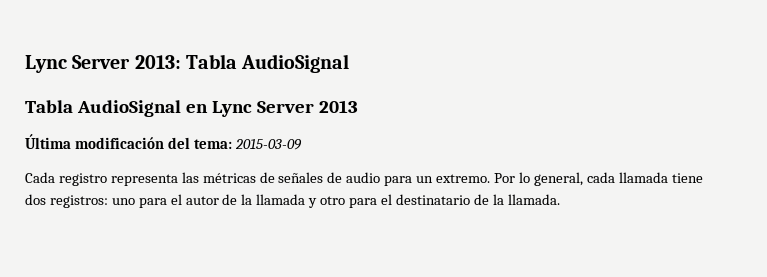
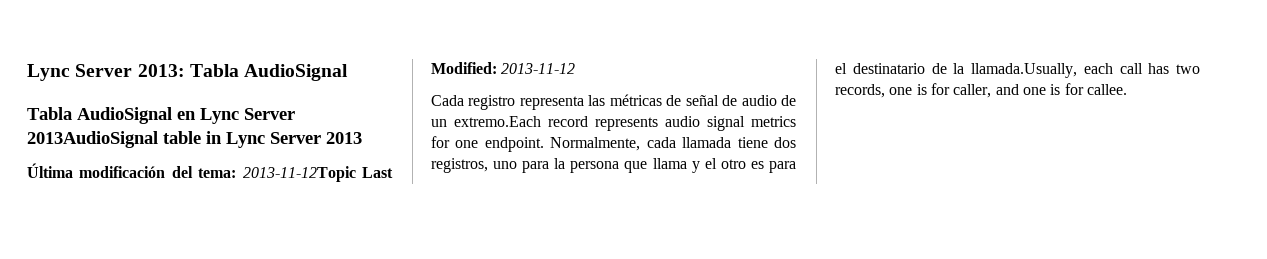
(314, 107) none -> [27,131,321,148] 2013AudioSignal table in Lync Server
[234,139,302,150] 2015-03-09 -> [242,166,394,182] [431,62,576,74] 2013-11-12Topic Last Modified: 2013-11-12
[278,172,324,183] señales -> [685,95,719,106] señal
[384,172,583,186] para un extremo. Por lo general, -> [781,95,797,106] [431,116,796,131] [431,136,641,152] de un extremo.Each record represents audio signal metrics for one endpoint. Normalmente,
[49,195,108,208] registros: -> [431,158,488,173] registros,
[170,194,346,208] el autor de la llamada y otro -> [554,158,764,173] la persona que llama y el otro es
[507,194,560,205] llamada. -> [971,63,1200,78] [835,83,1127,98] llamada.Usually, each call has two records, one is for caller, and one is for callee.

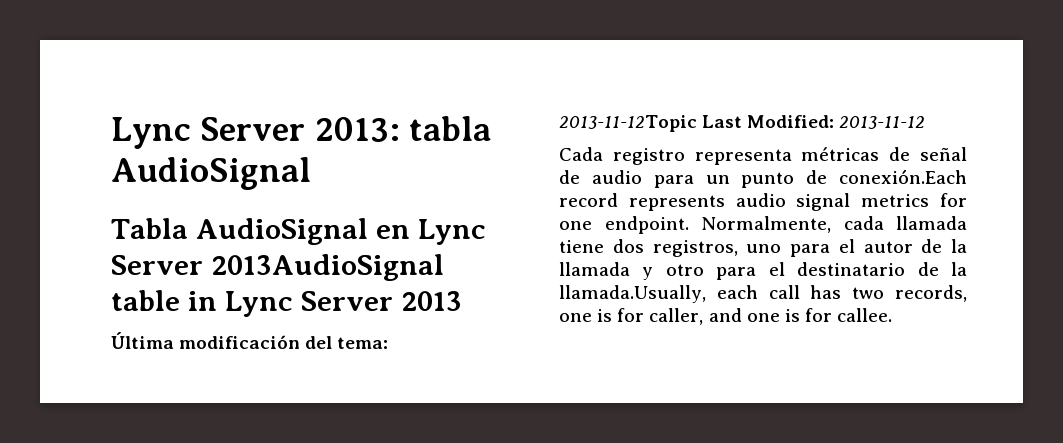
[189,64,239,77] Tabla -> [408,116,491,141] tabla
[588,95,606,106] las -> (792, 157) none
[781,95,797,106] [431,116,541,127] de un extremo.Each -> [653,169,967,188] para un punto de conexión.Each
[554,158,764,173] la persona que llama y el otro es -> [838,239,967,253] [559,262,704,280] el autor de la llamada y otro

